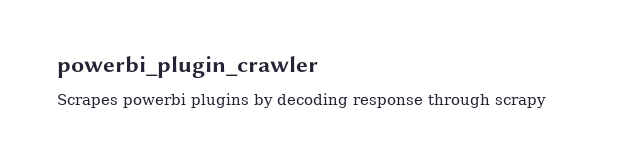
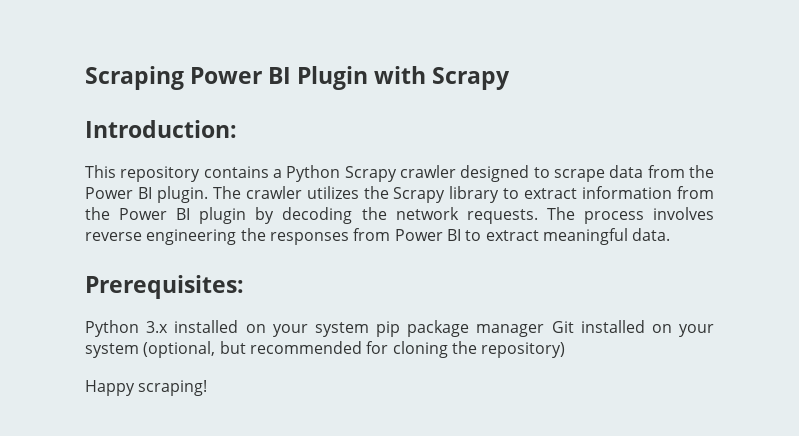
[57,56,318,78] [57,93,546,108] powerbi_plugin_crawler // Scrapes powerbi plugins by decoding response through scrapy -> [85,66,511,90] [85,120,237,138] [85,165,715,182] [85,186,714,203] [85,207,715,224] [85,228,671,245] [85,275,244,299] [85,320,714,337] [85,341,566,358] [85,380,208,396] Scraping Power BI Plugin with Scrapy // Introduction: // This repository contains a Python Scrapy crawler designed to scrape data from the Power BI plugin. The crawler utilizes the Scrapy library to extract information from the Power BI plugin by decoding the network requests. The process involves reverse engineering the responses from Power BI to extract meaningful data. // Prerequisites: // Python 3.x installed on your system pip package manager Git installed on your system (optional, but recommended for cloning the repository) // Happy scraping!

